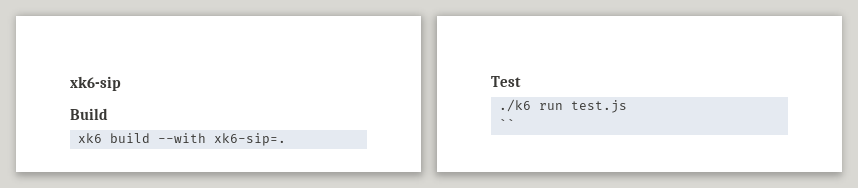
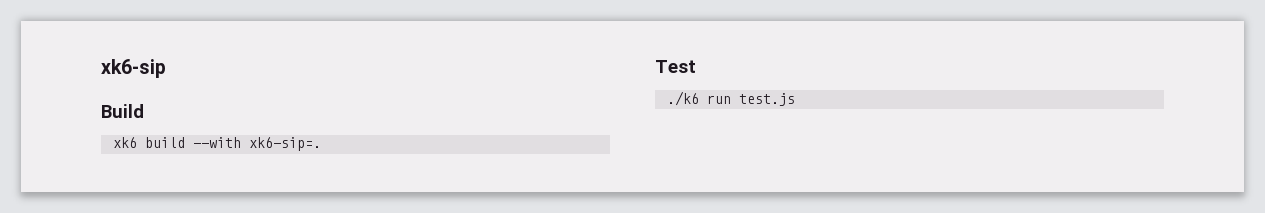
[498,118,515,129] // `` -> (795, 99) none

